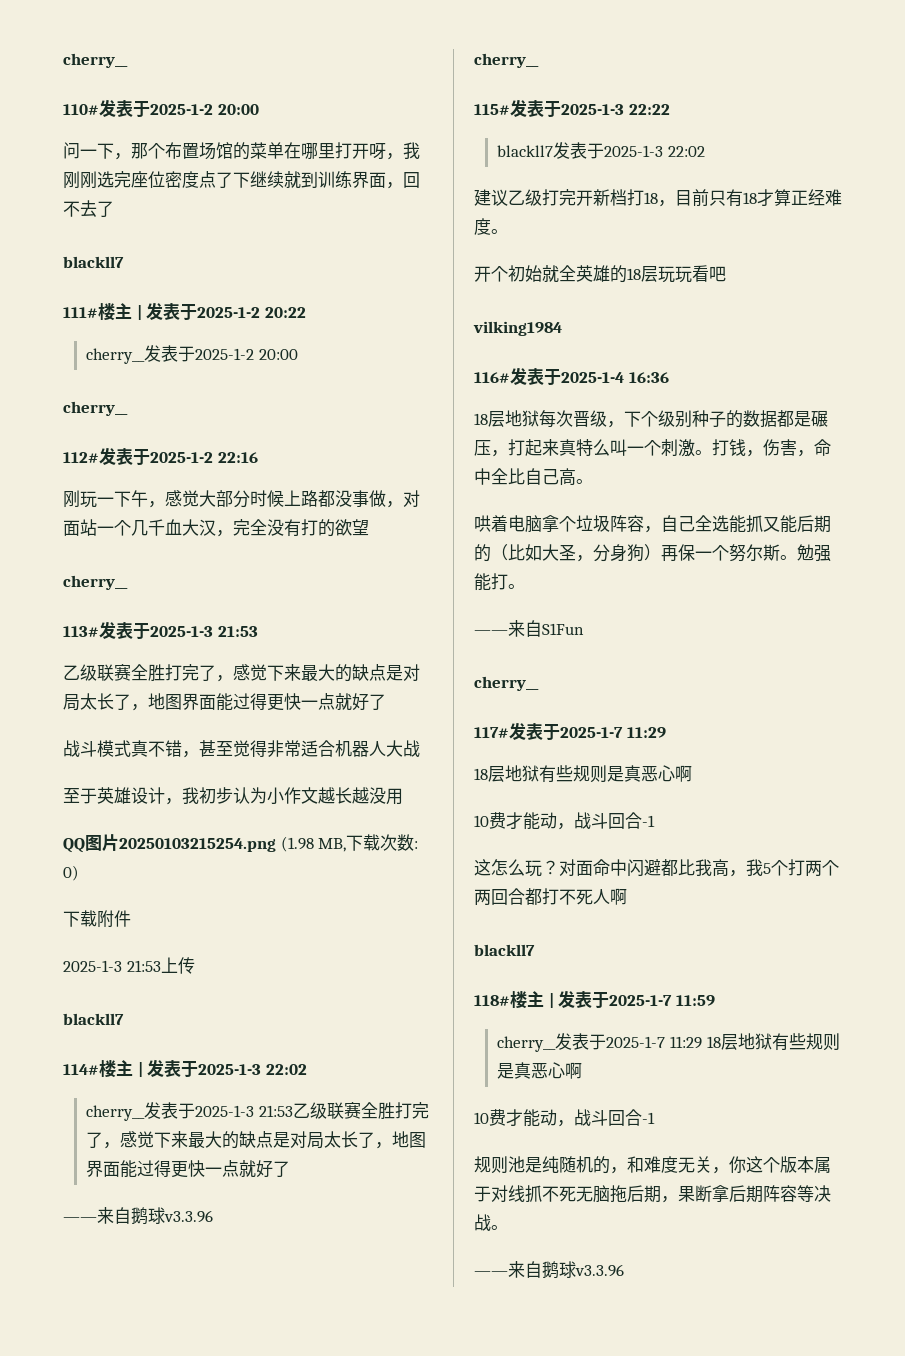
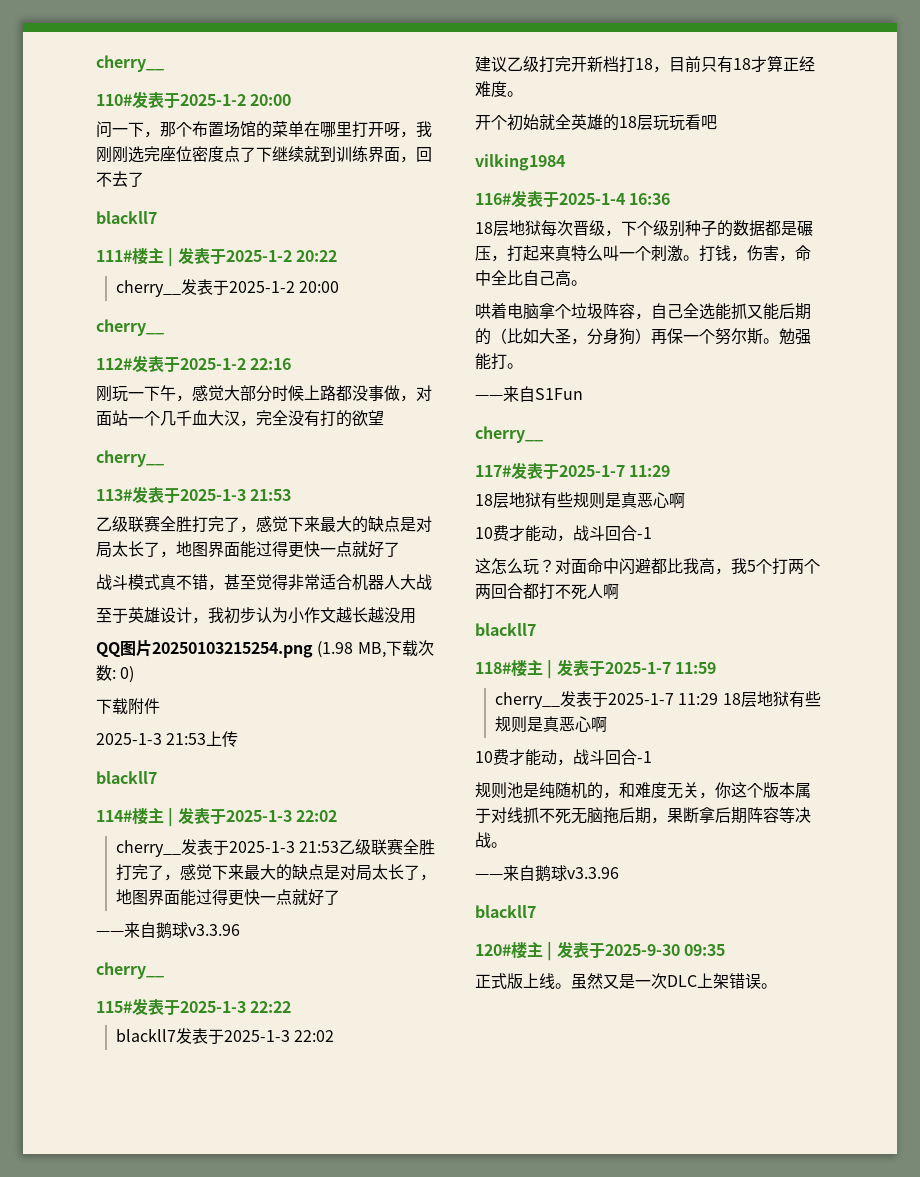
(624, 1270) none -> [475,905,536,918] [475,941,725,961] [475,973,777,989] // blackll7 // 120#楼主 | 发表于2025-9-30 09:35 // 正式版上线。虽然又是一次DLC上架错误。

